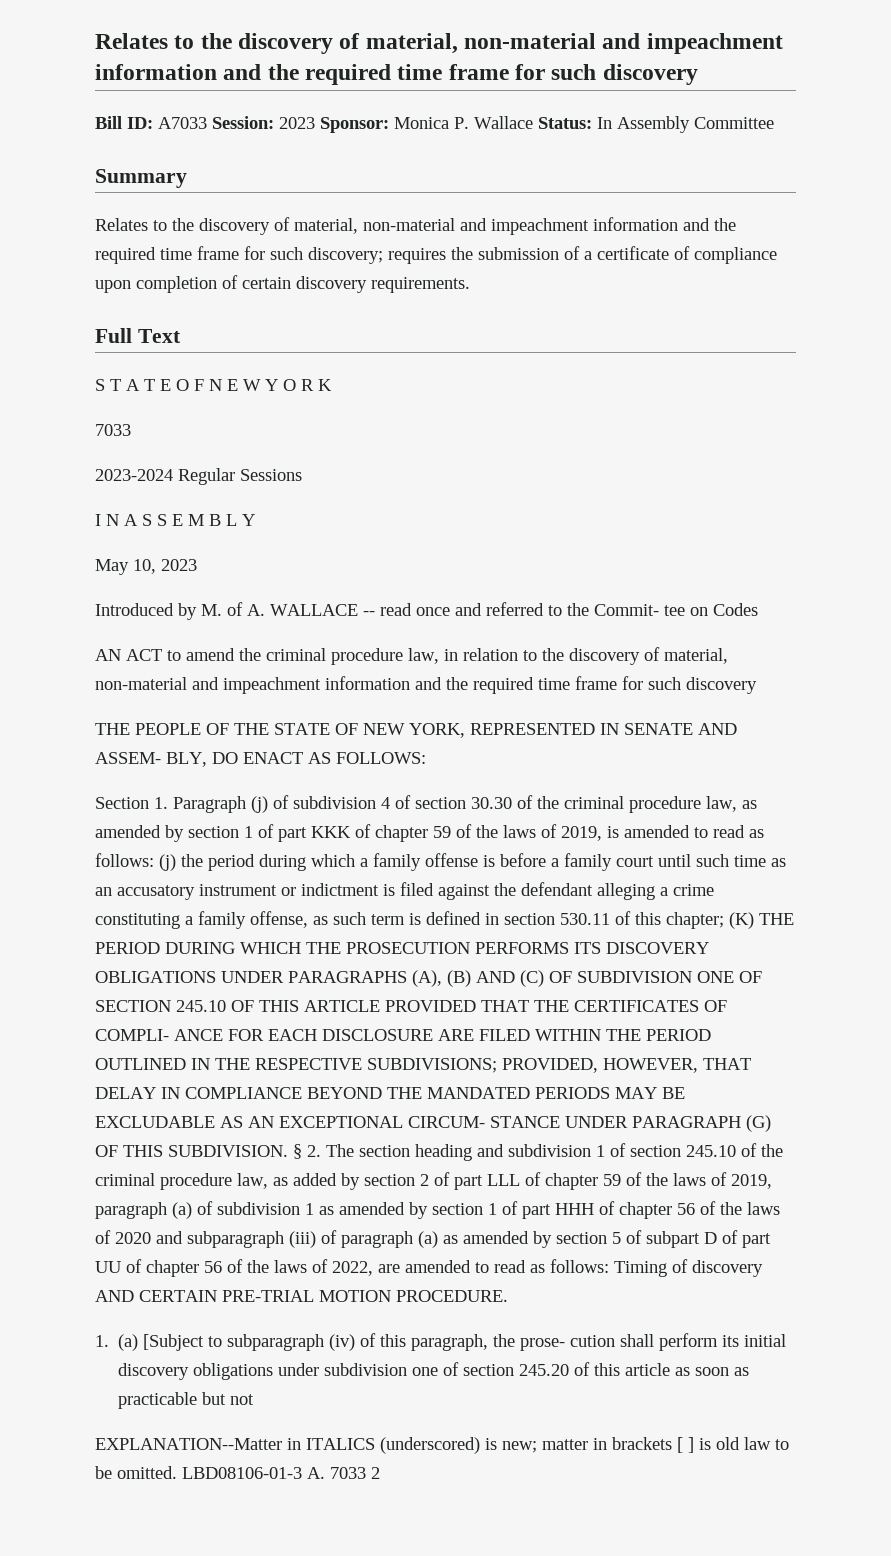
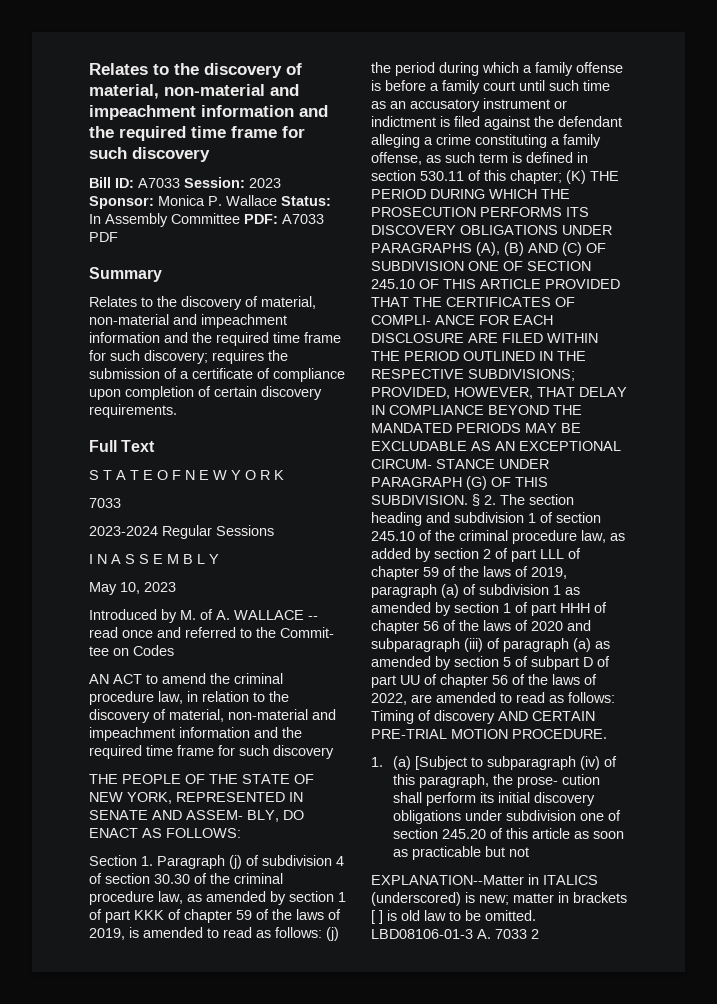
(774, 123) none -> [244,214,324,224] [89,232,118,242] PDF: A7033 PDF

